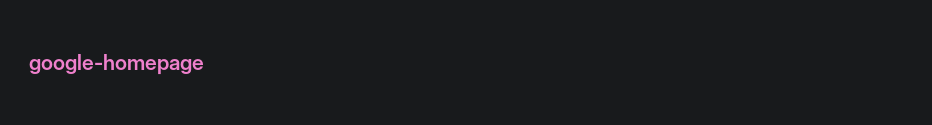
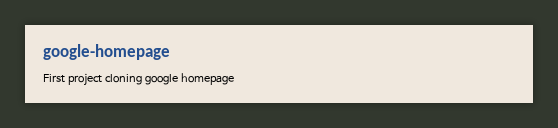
(204, 64) none -> [43,73,234,86] // First project cloning google homepage

